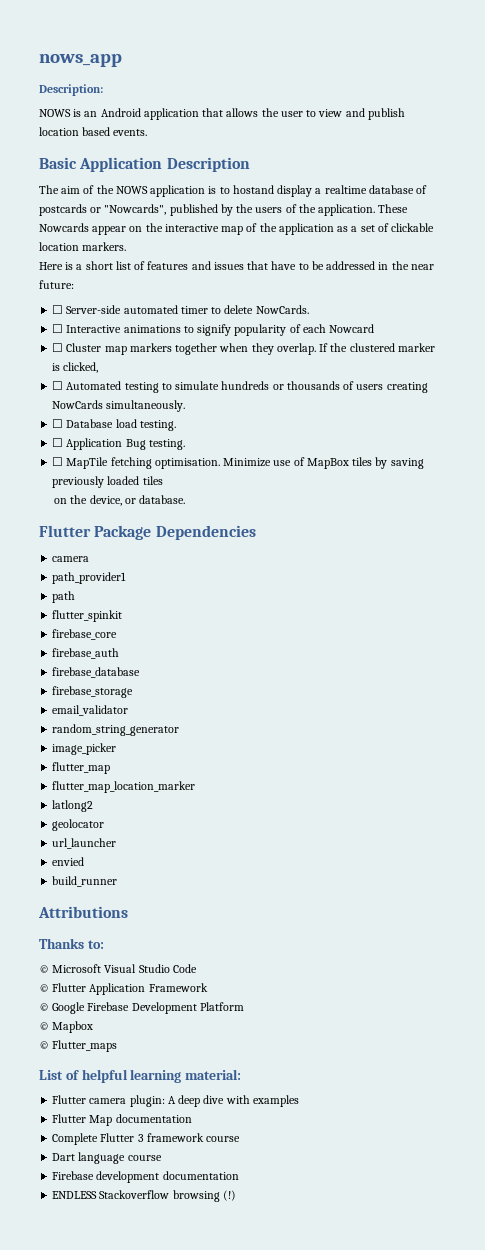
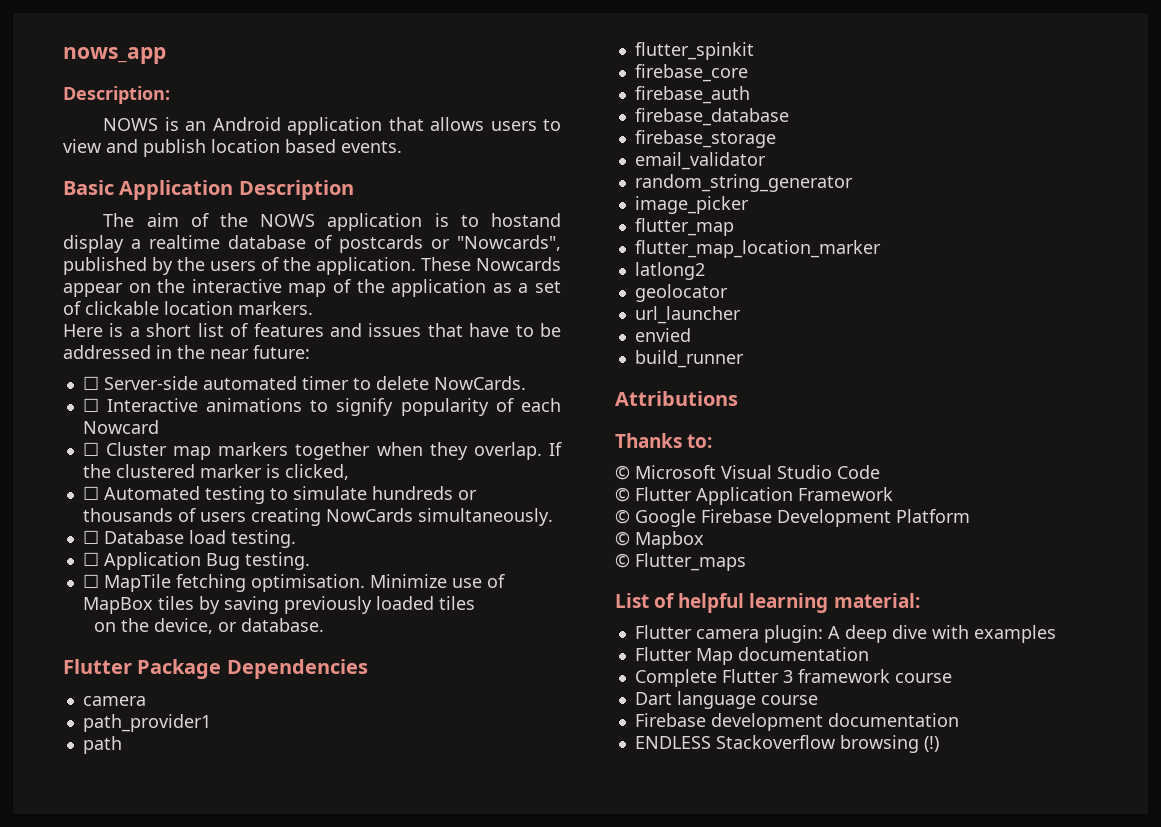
[261,108,303,117] the user -> [490,121,537,131] users

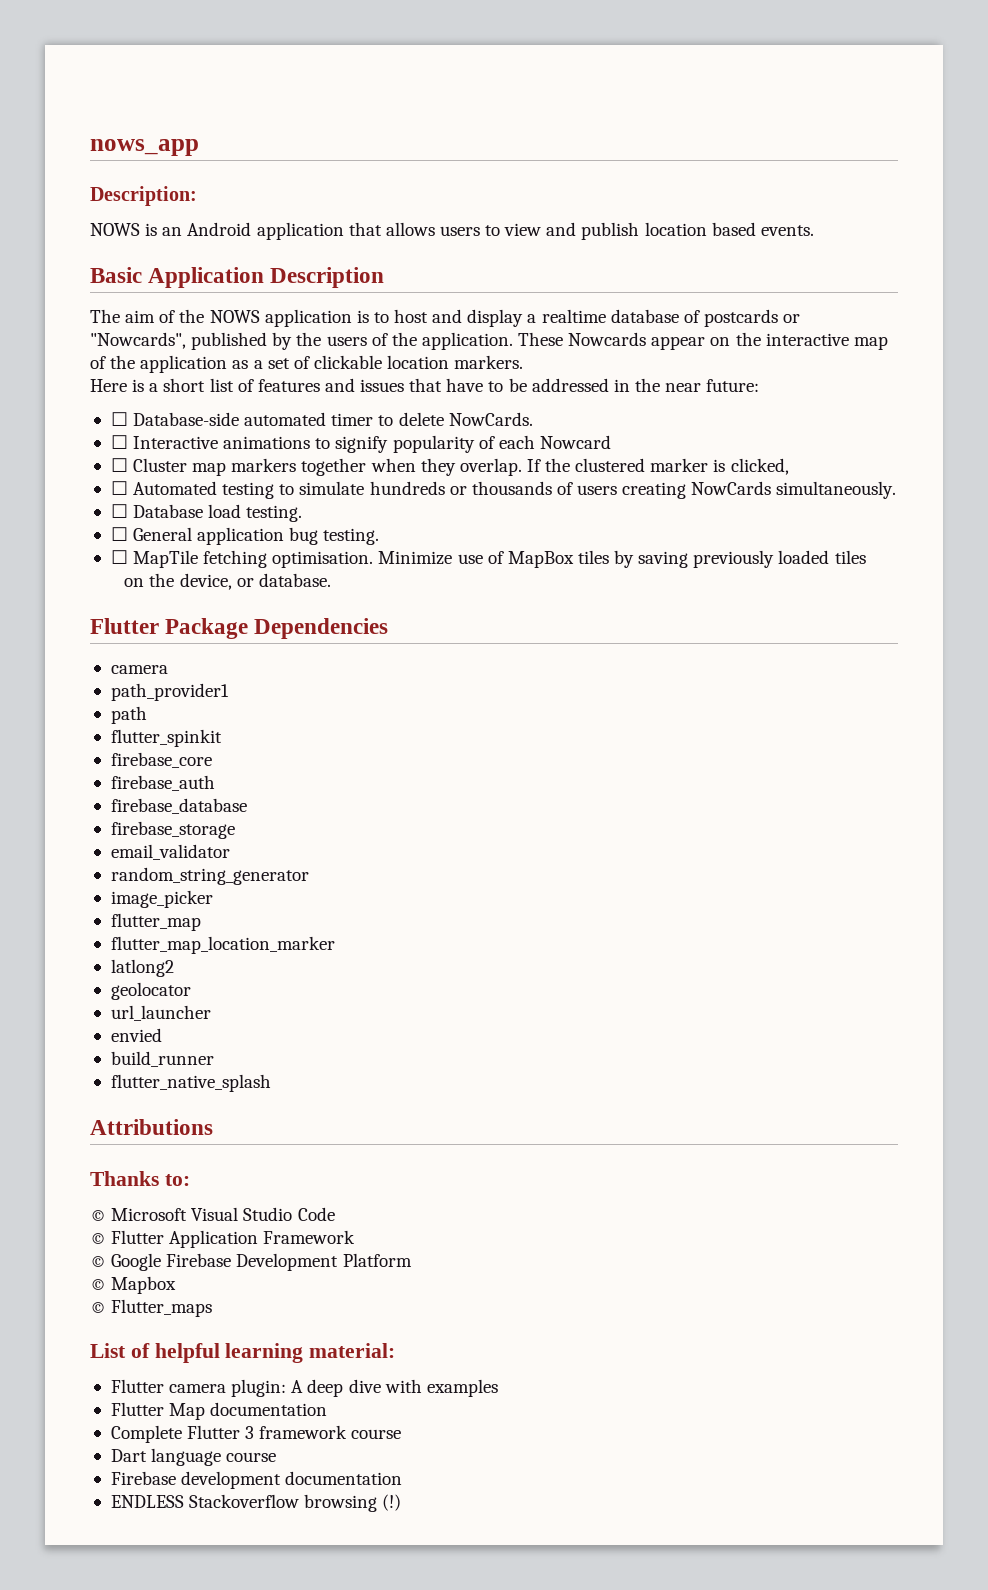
[490,213,561,227] hostand -> [394,309,463,323] host and
[103,376,198,390] Server-side -> [133,412,240,426] Database-side
[103,552,240,570] Application Bug -> [133,527,319,545] General application bug
(744, 359) none -> [110,1074,271,1092] // flutter_native_splash

